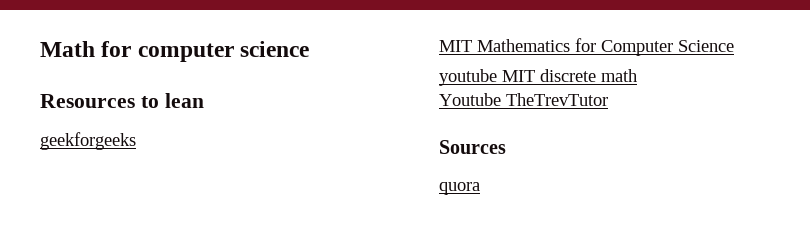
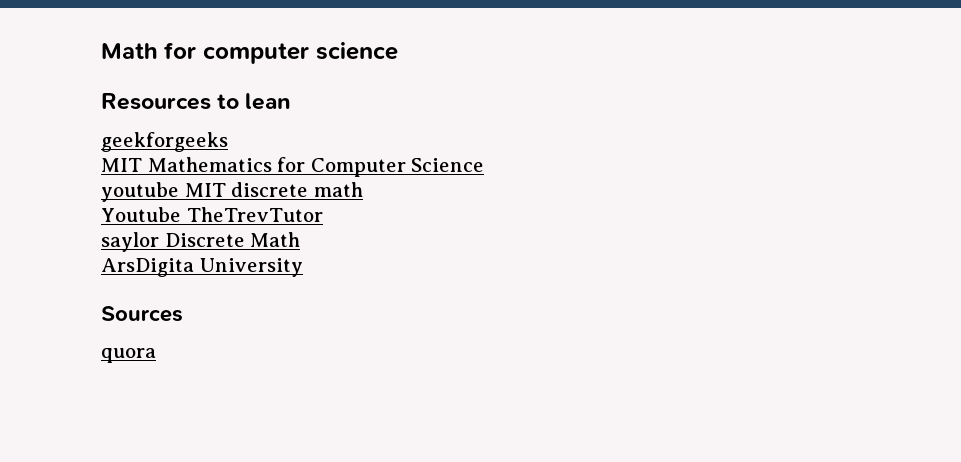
(608, 99) none -> [101,232,301,252] [101,258,303,277] // saylor Discrete Math // ArsDigita University

